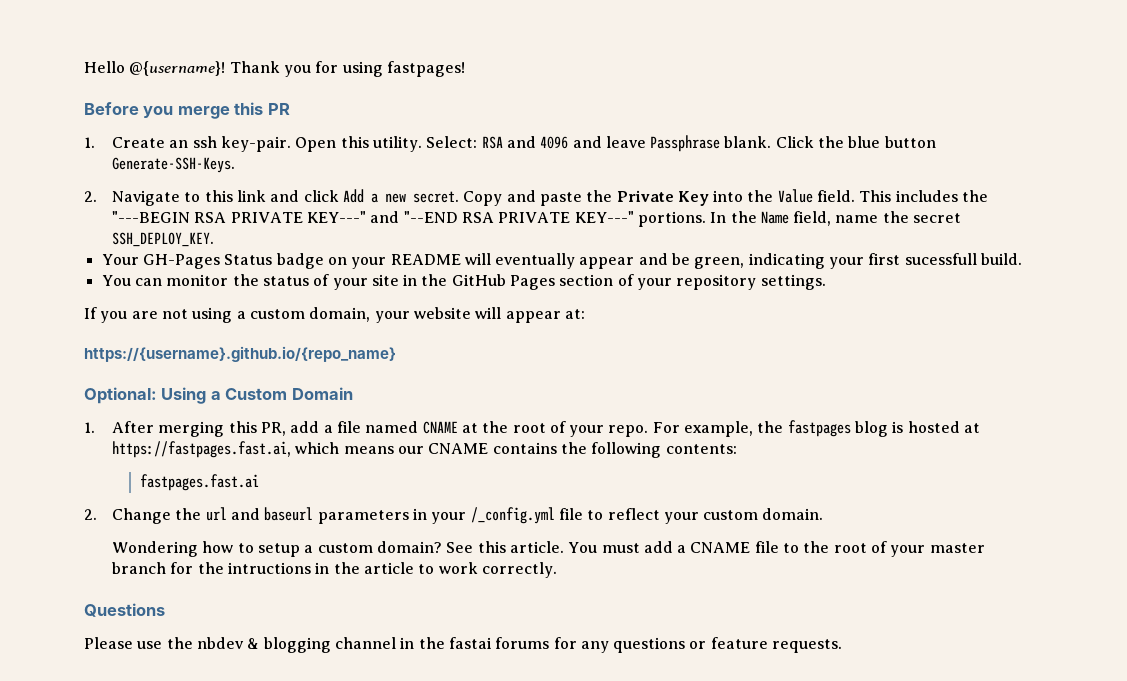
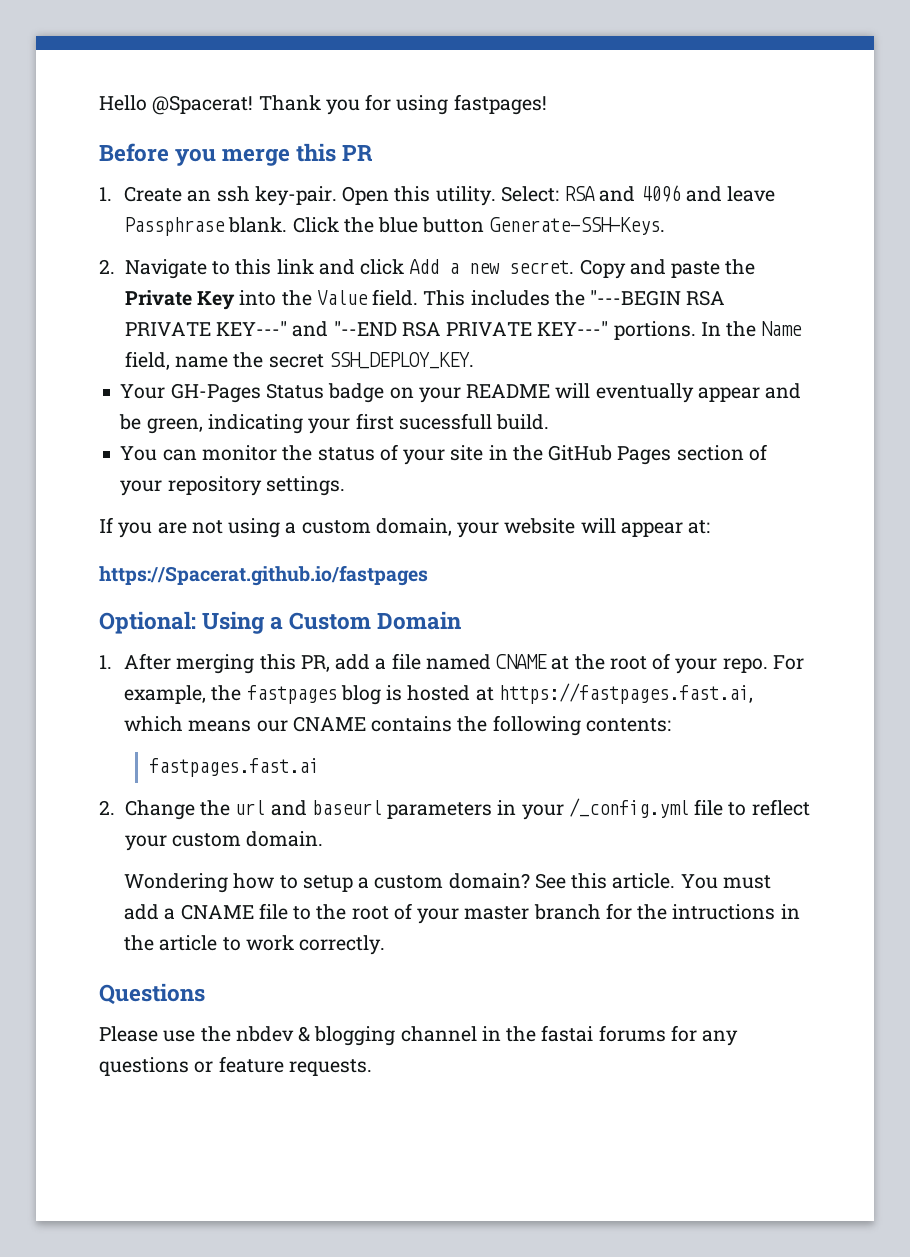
[129,61,226,76] @{username}! -> [152,95,254,115] @Spacerat!
[84,346,396,362] https://{username}.github.io/{repo_name} -> [99,565,428,586] https://Spacerat.github.io/fastpages

